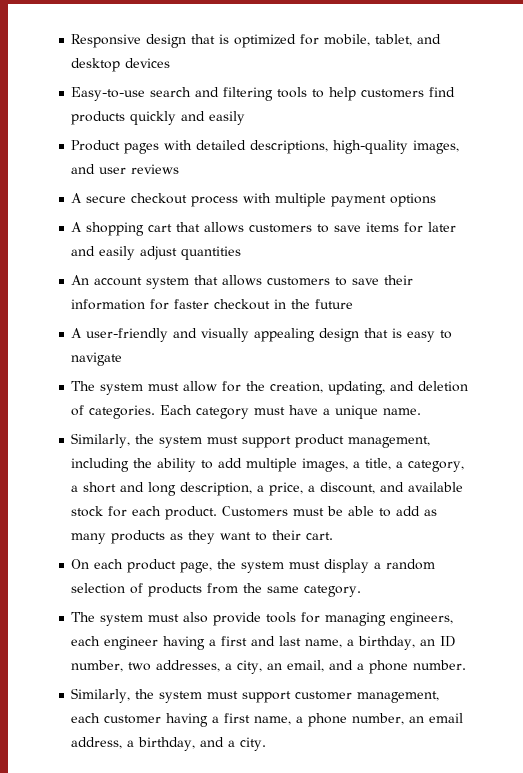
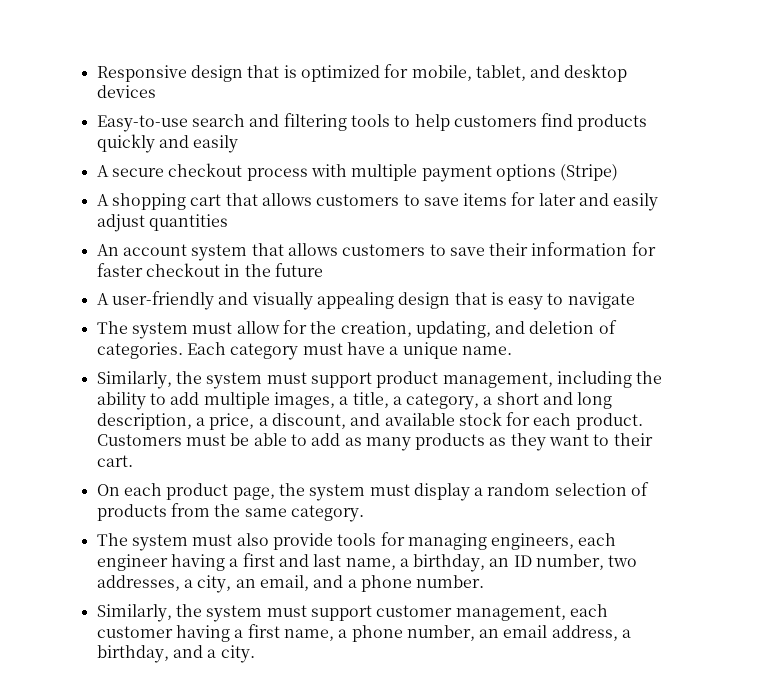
[71,140,460,154] [71,164,180,174] // Product pages with detailed descriptions, high-quality images, and user reviews -> (239, 144) none
(437, 200) none -> [560,164,619,181] (Stripe)

